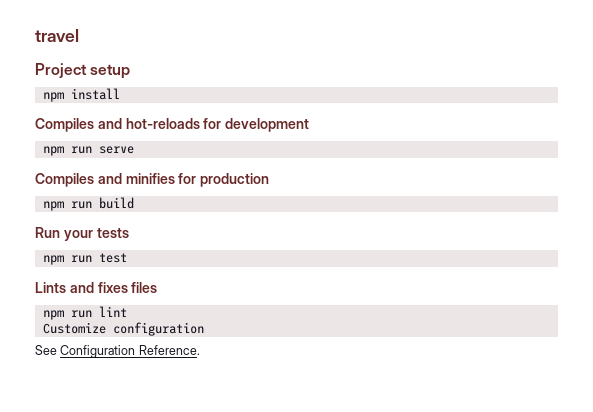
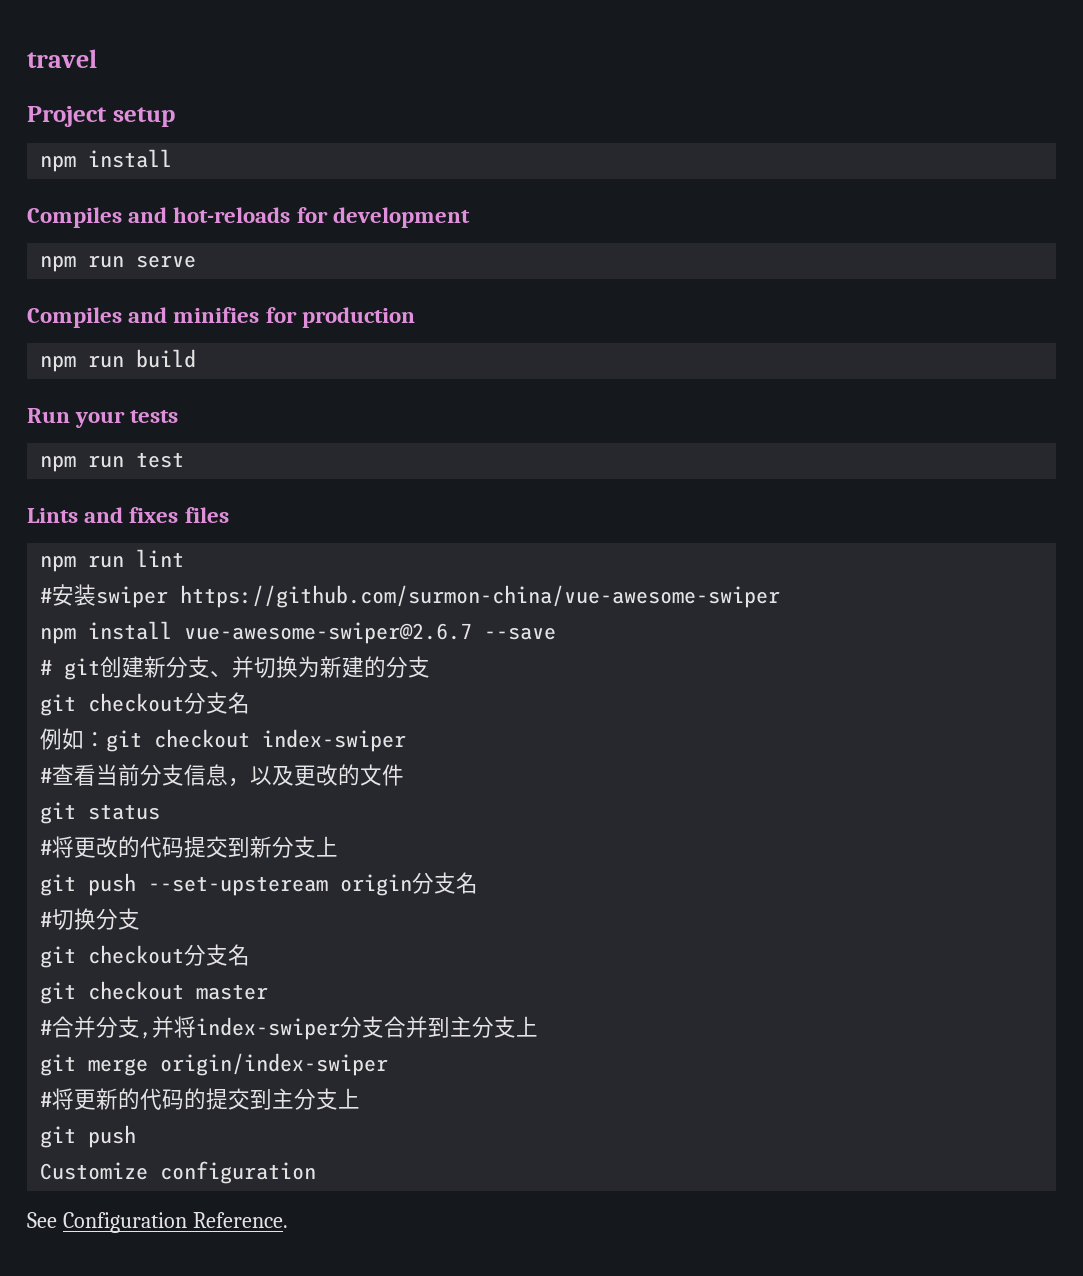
(127, 311) none -> [40,584,781,608] [40,621,557,644] [40,656,431,680] [40,692,251,716] [40,728,407,752] [40,764,405,787] [40,802,161,824] [40,836,339,858] [40,872,479,896] [40,908,141,930] [40,944,251,968] [40,981,269,1004] [40,1016,539,1040] [40,1053,389,1076] [40,1088,361,1110] [40,1125,137,1148] // #安装swiper https://github.com/surmon-china/vue-awesome-swiper // npm install vue-awesome-swiper@2.6.7 --save // # git创建新分支、并切换为新建的分支 // git checkout分支名 // 例如：git checkout index-swiper // #查看当前分支信息，以及更改的文件 // git status // #将更改的代码提交到新分支上 // git push --set-upsteream origin分支名 // #切换分支 // git checkout分支名 // git checkout master // #合并分支,并将index-swiper分支合并到主分支上 // git merge origin/index-swiper // #将更新的代码的提交到主分支上 // git push

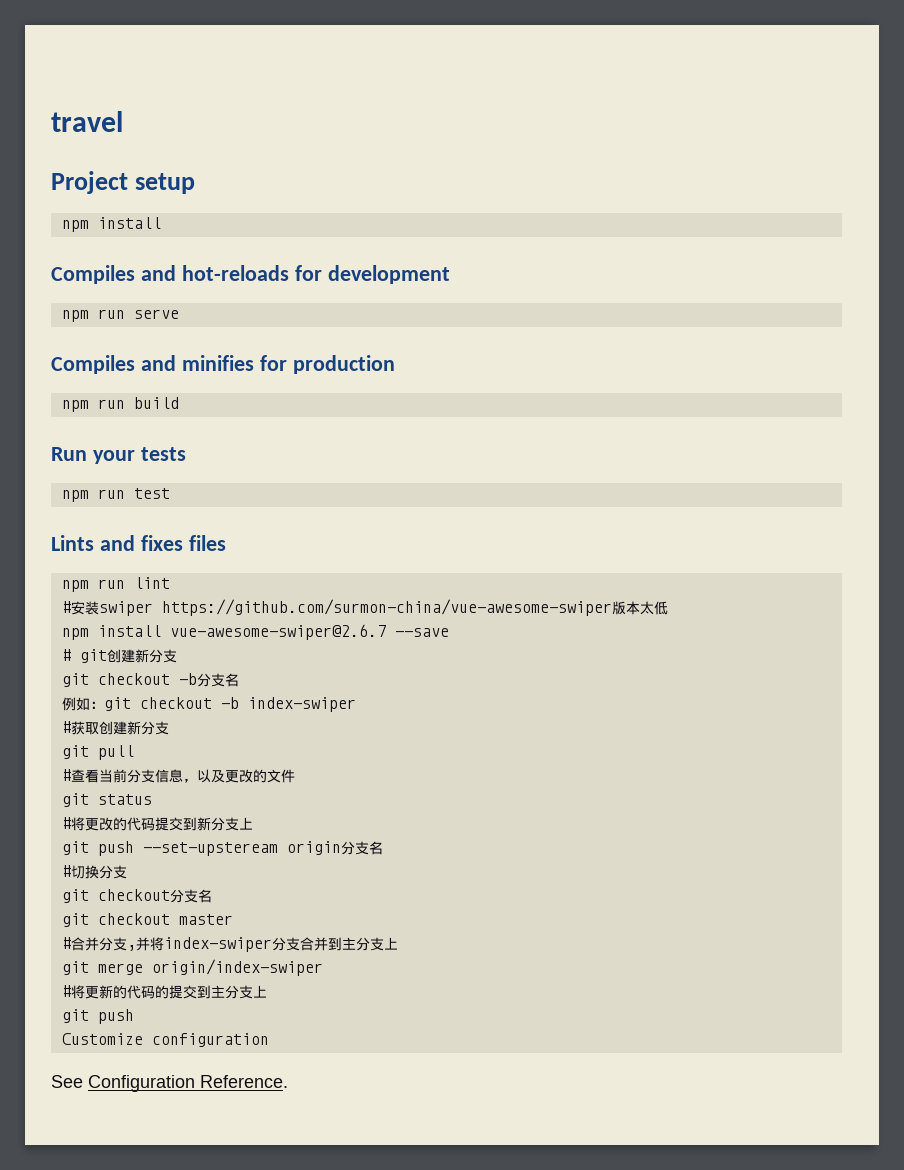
(781, 596) none -> [611,601,668,615] 版本太低
[210,656,431,678] [40,693,185,716] 、并切换为新建的分支 // git checkout -> [61,673,197,687] // git checkout -b
[262,729,407,752] index-swiper -> [220,697,356,712] [61,721,169,735] [61,745,134,760] -b index-swiper // #获取创建新分支 // git pull

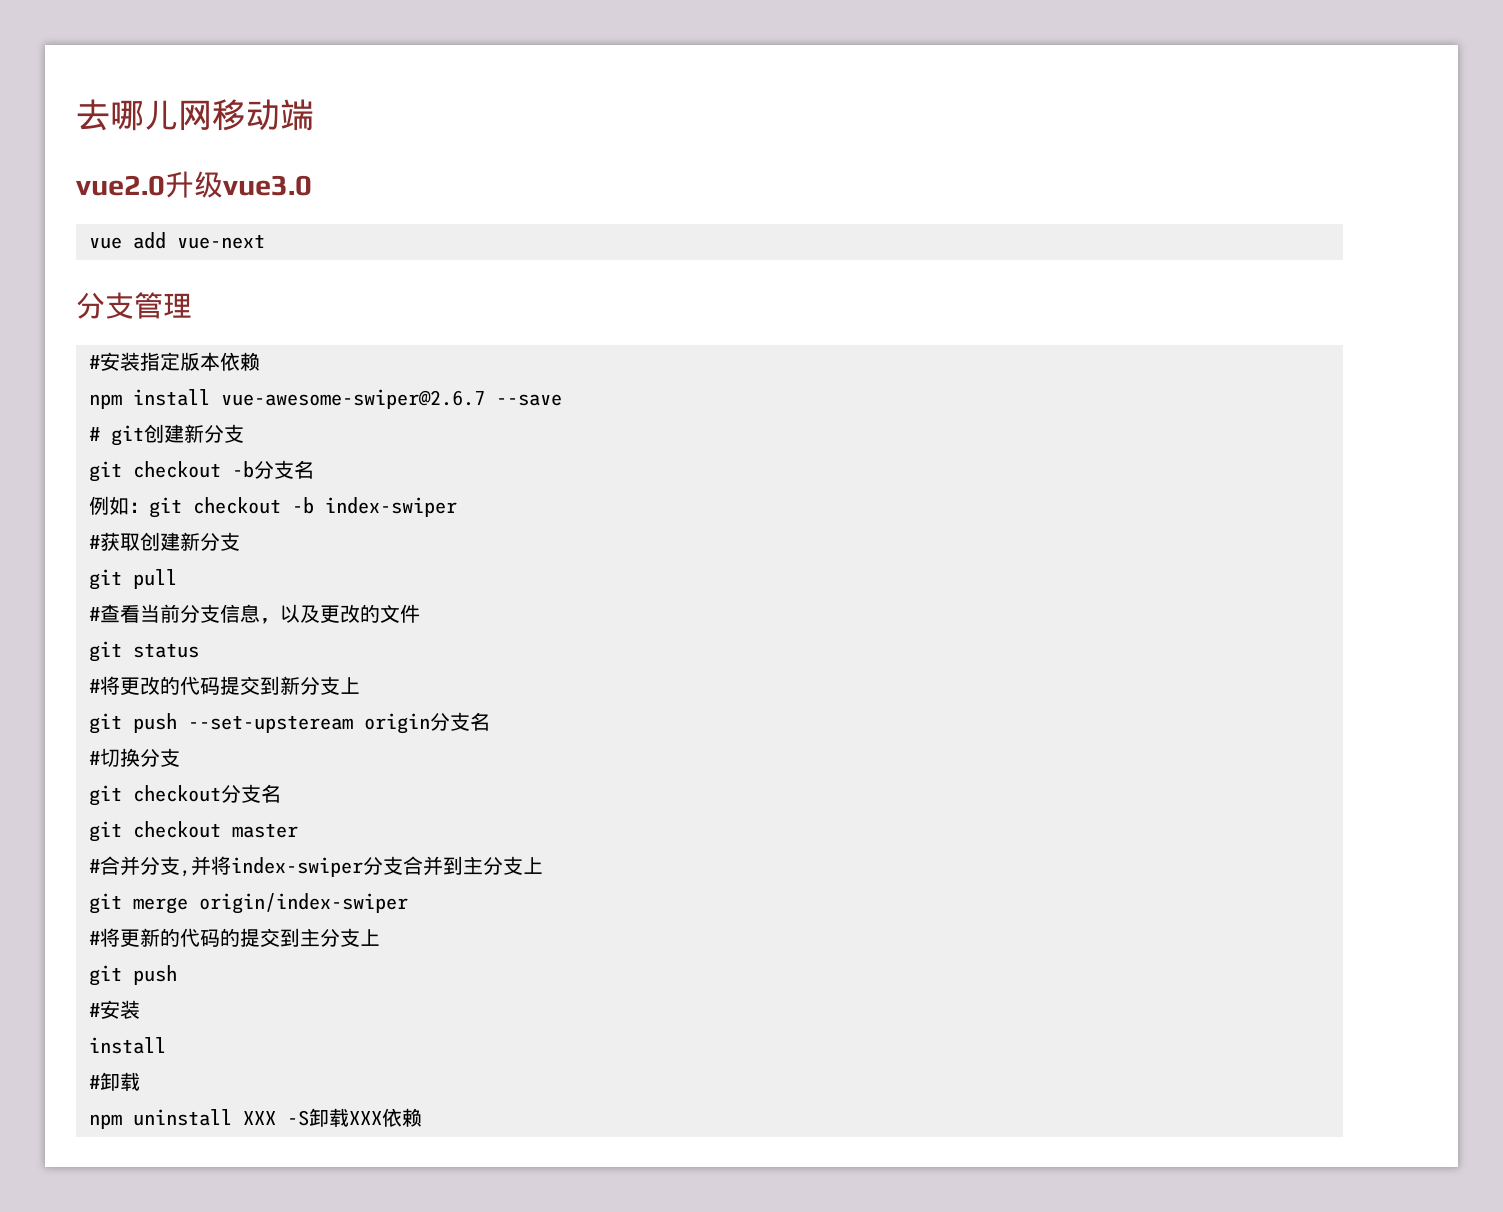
[51,111,123,132] [51,171,195,194] [61,217,161,232] [51,265,450,284] [61,309,179,322] [51,355,395,374] [61,397,179,412] [51,447,186,464] [61,488,170,502] [51,535,226,551] [61,577,170,592] [61,599,668,616] travel // Project setup // npm install // Compiles and hot-reloads for development // npm run serve // Compiles and minifies for production // npm run build // Run your tests // npm run test // Lints and fixes files // npm run lint // #安装swiper https://github.com/surmon-china/vue-awesome-swiper版本太低 -> [76,99,314,131] [76,171,312,198] [88,232,265,249] [76,292,192,319] [88,352,260,371] 去哪儿网移动端 // vue2.0升级vue3.0 // vue add vue-next // 分支管理 // #安装指定版本依赖
[61,1033,269,1047] [51,1075,288,1092] Customize configuration // See Configuration Reference. -> [88,1000,140,1019] [88,1037,166,1054] [88,1072,140,1091] [88,1108,422,1129] #安装 // install // #卸载 // npm uninstall XXX -S卸载XXX依赖

